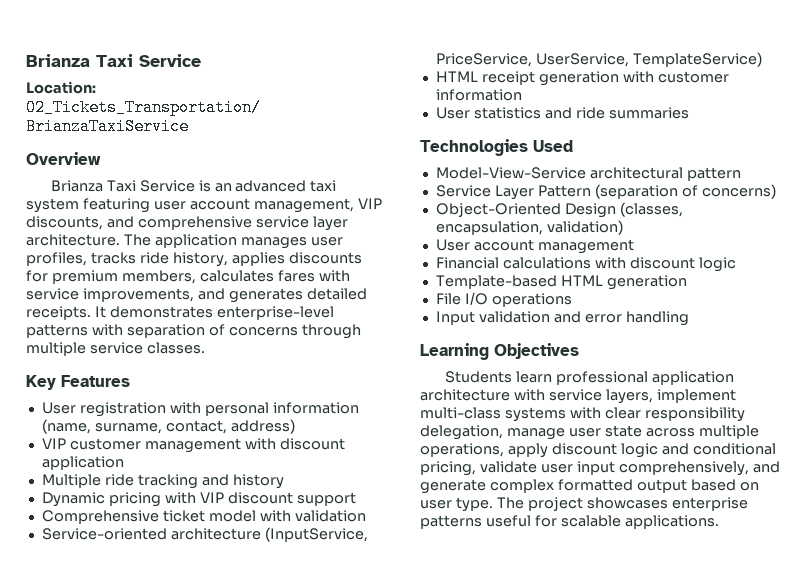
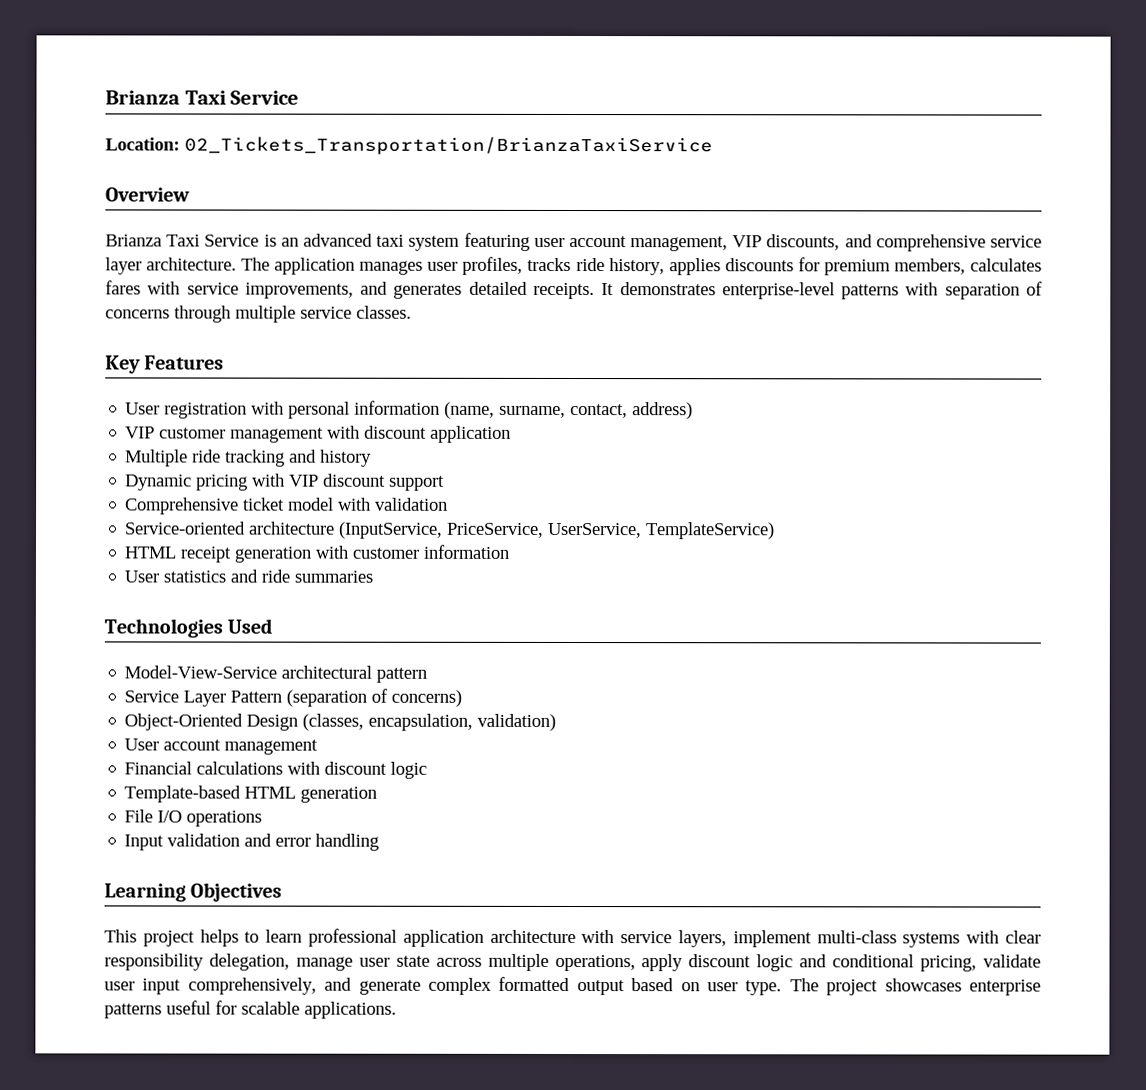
[444,371,512,383] Students -> [104,929,260,947] This project helps to

